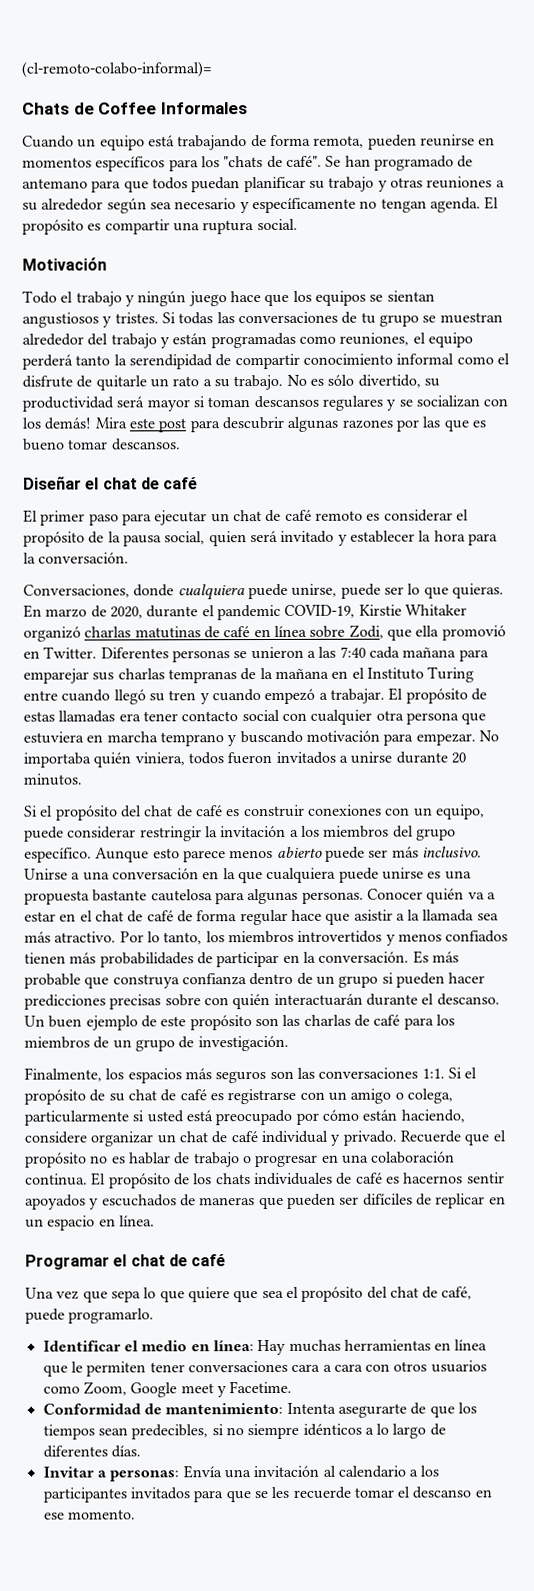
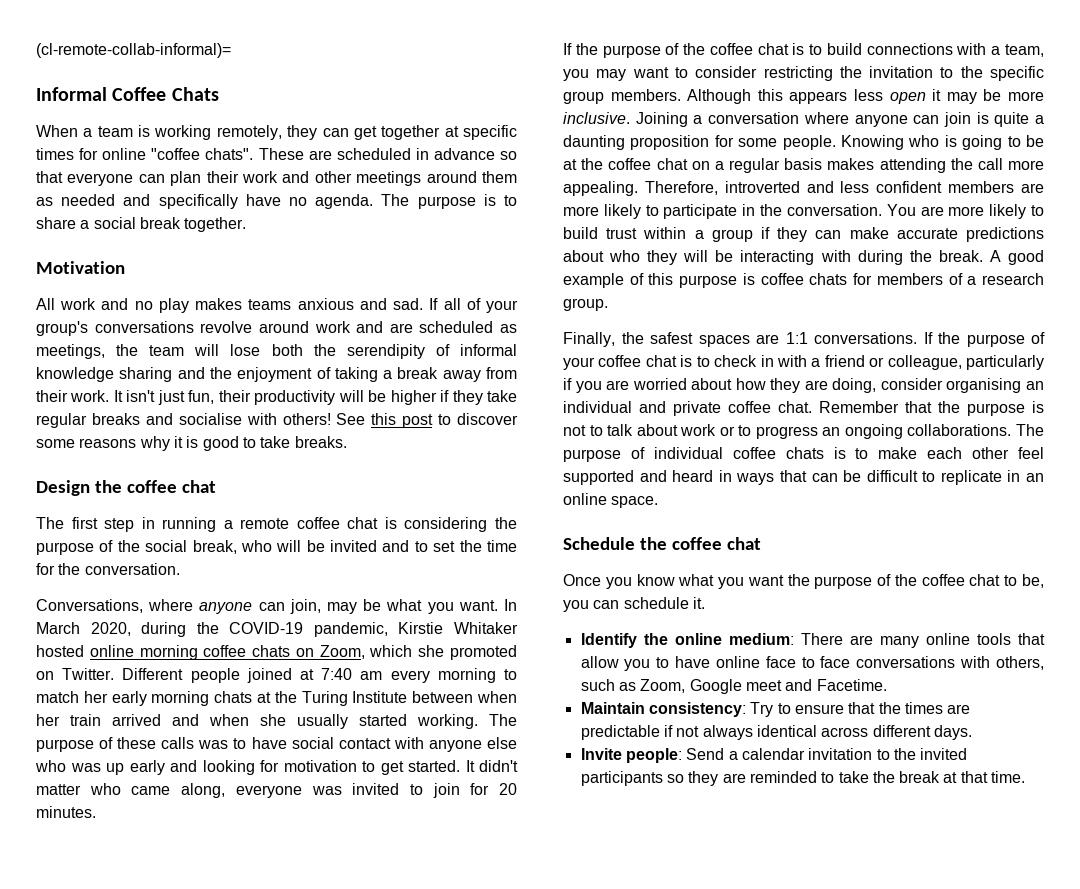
[21,61,212,78] [22,102,248,115] [22,134,496,151] [22,155,474,172] [22,176,505,193] [22,196,500,214] [22,218,298,235] [22,257,107,271] [22,290,435,307] [22,311,503,328] [22,332,473,349] [22,353,510,370] [22,374,440,391] [22,395,509,412] [22,416,486,433] [23,438,181,451] [23,476,199,490] [23,509,469,526] [23,530,498,547] [23,552,130,564] [23,583,504,601] [23,604,467,621] [23,624,506,642] [23,646,489,663] [23,666,475,684] [23,687,487,705] [23,709,487,725] [23,730,499,747] [23,751,466,768] [23,773,82,786] [24,804,485,821] [24,825,456,842] [24,846,482,863] [24,867,472,884] [24,888,496,905] [24,909,499,926] [24,930,509,946] [24,950,459,968] [24,972,486,989] [24,993,500,1010] [24,1014,455,1031] [24,1035,289,1052] [24,1067,478,1084] [24,1088,453,1105] [24,1109,465,1126] [24,1130,506,1147] [24,1151,456,1168] [25,1172,505,1189] [25,1193,506,1210] [25,1215,155,1231] [25,1254,227,1270] [25,1286,473,1303] [25,1308,155,1324] [42,1339,488,1356] [42,1360,487,1377] [42,1385,80,1394] (cl-remoto-colabo-informal)= // Chats de Coffee Informales // Cuando un equipo está trabajando de forma remota, pueden reunirse en momentos específicos para los "chats de café". Se han programado de antemano para que todos puedan planificar su trabajo y otras reuniones a su alrededor según sea necesario y específicamente no tengan agenda. El propósito es compartir una ruptura social. // Motivación // Todo el trabajo y ningún juego hace que los equipos se sientan angustiosos y tristes. Si todas las conversaciones de tu grupo se muestran alrededor del trabajo y están programadas como reuniones, el equipo perderá tanto la serendipidad de compartir conocimiento informal como el disfrute de quitarle un rato a su trabajo. No es sólo divertido, su productividad será mayor si toman descansos regulares y se socializan con los demás! Mira este post para descubrir algunas razones por las que es bueno tomar descansos. // Diseñar el chat de café // El primer paso para ejecutar un chat de café remoto es considerar el propósito de la pausa social, quien será invitado y establecer la hora para la conversación. // Conversaciones, donde cualquiera puede unirse, puede ser lo que quieras. En marzo de 2020, durante el pandemic COVID-19, Kirstie Whitaker organizó charlas matutinas de café en línea sobre Zodi, que ella promovió en Twitter. Diferentes personas se unieron a las 7:40 cada mañana para emparejar sus charlas tempranas de la mañana en el Instituto Turing entre cuando llegó su tren y cuando empezó a trabajar. El propósito de estas llamadas era tener contacto social con cualquier otra persona que estuviera en marcha temprano y buscando motivación para empezar. No importaba quién viniera, todos fueron invitados a unirse durante 20 minutos. // Si el propósito del chat de café es construir conexiones con un equipo, puede considerar restringir la invitación a los miembros del grupo específico. Aunque esto parece menos abierto puede ser más inclusivo. Unirse a una conversación en la que cualquiera puede unirse es una propuesta bastante cautelosa para algunas personas. Conocer quién va a estar en el chat de café de forma regular hace que asistir a la llamada sea más atractivo. Por lo tanto, los miembros introvertidos y menos confiados tienen más probabilidades de participar en la conversación. Es más probable que construya confianza dentro de un grupo si pueden hacer predicciones precisas sobre con quién interactuarán durante el descanso. Un buen ejemplo de este propósito son las charlas de café para los miembros de un grupo de investigación. // Finalmente, los espacios más seguros son las conversaciones 1:1. Si el propósito de su chat de café es registrarse con un amigo o colega, particularmente si usted está preocupado por cómo están haciendo, considere organizar un chat de café individual y privado. Recuerde que el propósito no es hablar de trabajo o progresar en una colaboración continua. El propósito de los chats individuales de café es hacernos sentir apoyados y escuchados de maneras que pueden ser difíciles de replicar en un espacio en línea. // Programar el chat de café // Una vez que sepa lo que quiere que sea el propósito del chat de café, puede programarlo. // Identificar el medio en línea: Hay muchas herramientas en línea que le permiten tener conversaciones cara a cara con otros usuarios como -> [36,43,231,58] [36,87,219,101] [36,125,517,140] [36,148,518,160] [36,171,517,186] [36,194,517,209] [36,217,247,232] [36,261,125,274] [36,298,518,313] [36,321,517,336] [36,344,517,359] [36,367,518,382] [36,390,517,405] [36,413,518,428] [36,436,347,451] [36,480,216,496] [36,517,518,532] [36,540,517,555] [36,563,180,575] [36,599,517,614] [36,622,518,637] [36,645,517,660] [36,668,517,683] [36,691,518,706] [36,714,517,729] [36,737,517,752] [35,760,518,775] [36,783,517,798] [36,806,96,818] [563,43,1044,58] [563,66,1044,81] [563,89,1044,104] [563,112,1044,127] [563,135,1044,150] [563,158,1044,173] [563,181,1044,196] [563,204,1044,219] [563,227,1044,242] [563,250,1044,265] [563,273,1044,288] [563,298,608,311] [563,332,1045,347] [563,355,1044,370] [563,378,1044,393] [563,401,1044,416] [563,424,1044,439] [563,447,1044,462] [563,470,1044,485] [563,493,659,508] [563,537,761,550] [563,574,1044,589] [563,597,705,612] [580,633,1045,648] [580,656,1044,671] [580,679,636,691] (cl-remote-collab-informal)= // Informal Coffee Chats // When a team is working remotely, they can get together at specific times for online "coffee chats". These are scheduled in advance so that everyone can plan their work and other meetings around them as needed and specifically have no agenda. The purpose is to share a social break together. // Motivation // All work and no play makes teams anxious and sad. If all of your group's conversations revolve around work and are scheduled as meetings, the team will lose both the serendipity of informal knowledge sharing and the enjoyment of taking a break away from their work. It isn't just fun, their productivity will be higher if they take regular breaks and socialise with others! See this post to discover some reasons why it is good to take breaks. // Design the coffee chat // The first step in running a remote coffee chat is considering the purpose of the social break, who will be invited and to set the time for the conversation. // Conversations, where anyone can join, may be what you want. In March 2020, during the COVID-19 pandemic, Kirstie Whitaker hosted online morning coffee chats on Zoom, which she promoted on Twitter. Different people joined at 7:40 am every morning to match her early morning chats at the Turing Institute between when her train arrived and when she usually started working. The purpose of these calls was to have social contact with anyone else who was up early and looking for motivation to get started. It didn't matter who came along, everyone was invited to join for 20 minutes. // If the purpose of the coffee chat is to build connections with a team, you may want to consider restricting the invitation to the specific group members. Although this appears less open it may be more inclusive. Joining a conversation where anyone can join is quite a daunting proposition for some people. Knowing who is going to be at the coffee chat on a regular basis makes attending the call more appealing. Therefore, introverted and less confident members are more likely to participate in the conversation. You are more likely to build trust within a group if they can make accurate predictions about who they will be interacting with during the break. A good example of this purpose is coffee chats for members of a research group. // Finally, the safest spaces are 1:1 conversations. If the purpose of your coffee chat is to check in with a friend or colleague, particularly if you are worried about how they are doing, consider organising an individual and private coffee chat. Remember that the purpose is not to talk about work or to progress an ongoing collaborations. The purpose of individual coffee chats is to make each other feel supported and heard in ways that can be difficult to replicate in an online space. // Schedule the coffee chat // Once you know what you want the purpose of the coffee chat to be, you can schedule it. // Identify the online medium: There are many online tools that allow you to have online face to face conversations with others, such as
[216,1386,227,1398] y -> [785,679,813,691] and
[42,1402,477,1418] [42,1423,446,1440] [42,1445,141,1458] [42,1465,440,1482] [42,1486,492,1503] [43,1509,136,1520] Conformidad de mantenimiento: Intenta asegurarte de que los tiempos sean predecibles, si no siempre idénticos a lo largo de diferentes días. // Invitar a personas: Envía una invitación al calendario a los participantes invitados para que se les recuerde tomar el descanso en ese momento. -> [580,702,971,717] [580,725,972,740] [580,748,968,763] [580,771,1026,786] Maintain consistency: Try to ensure that the times are predictable if not always identical across different days. // Invite people: Send a calendar invitation to the invited participants so they are reminded to take the break at that time.

